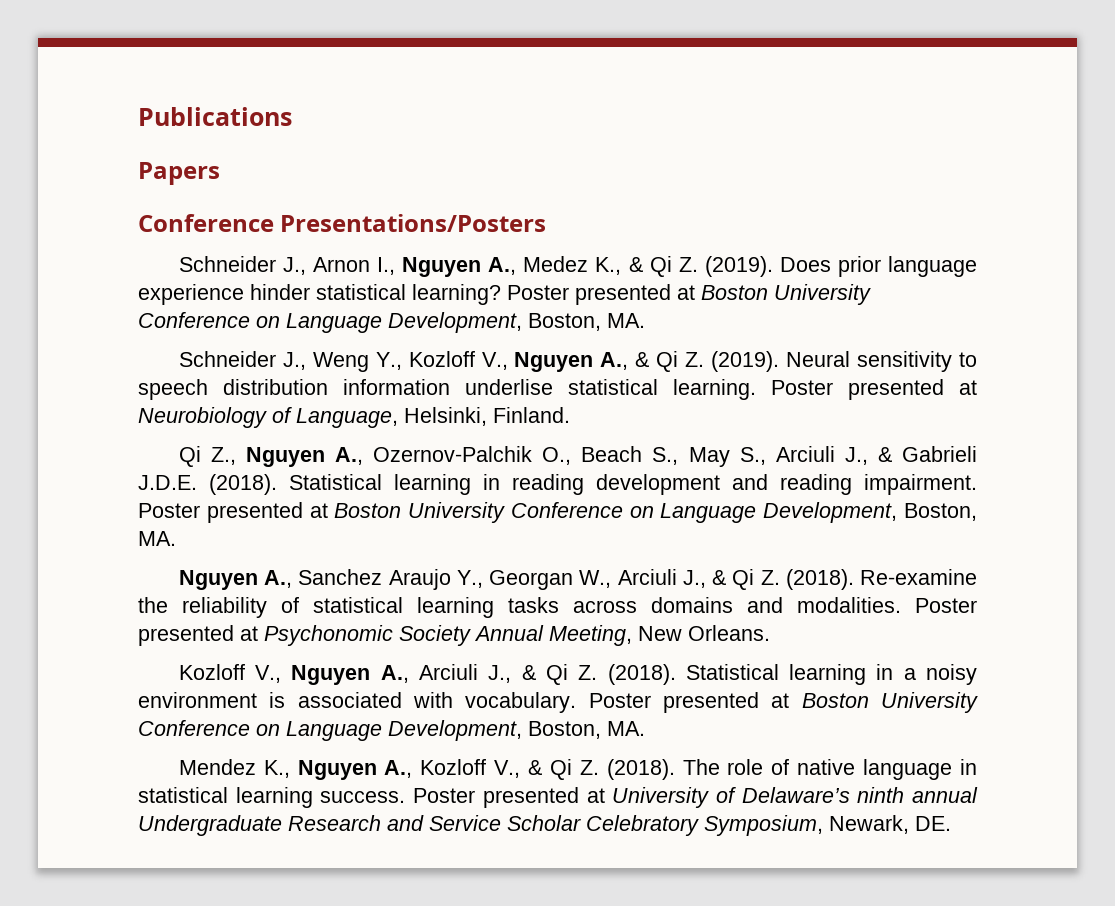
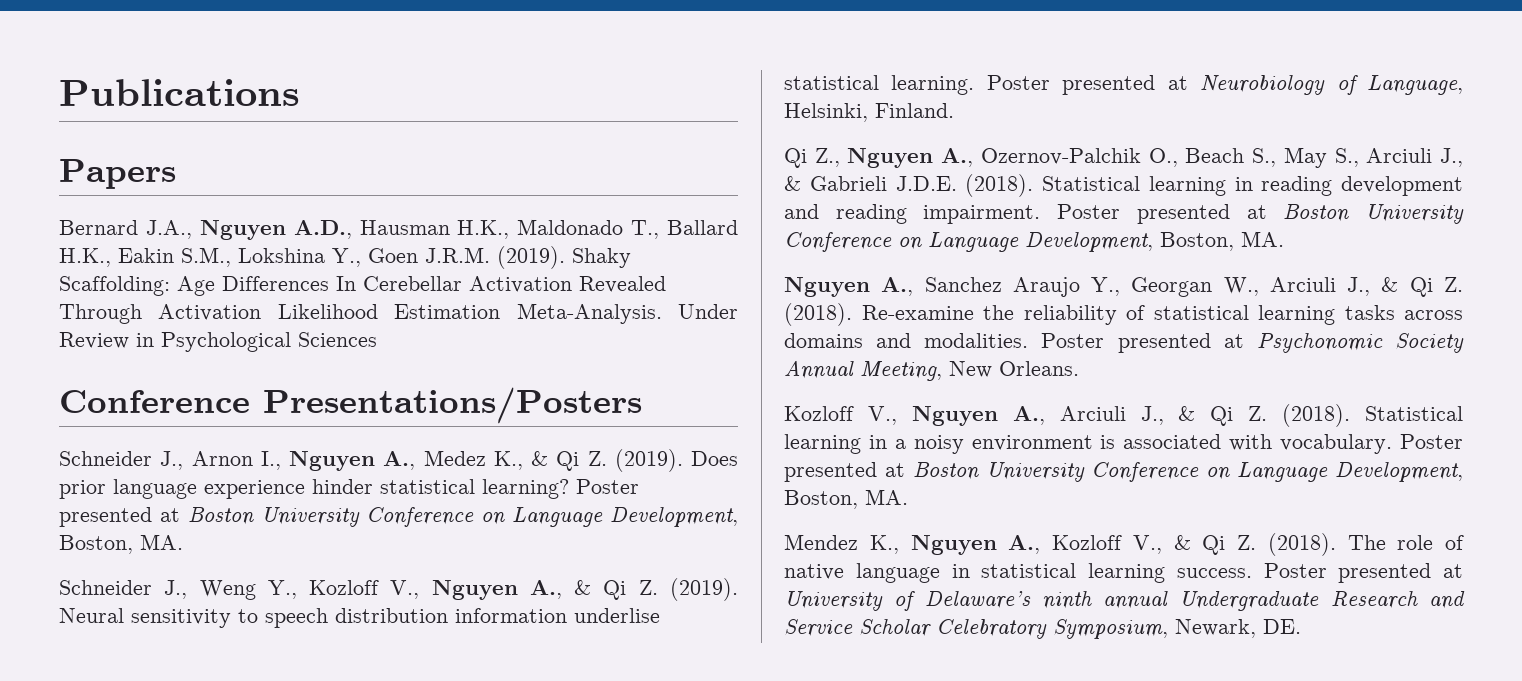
(220, 173) none -> [59,219,738,240] [59,246,631,269] [59,276,666,296] [59,303,738,324] [59,332,377,352] // Bernard J.A., Nguyen A.D., Hausman H.K., Maldonado T., Ballard H.K., Eakin S.M., Lokshina Y., Goen J.R.M. (2019). Shaky Scaffolding: Age Differences In Cerebellar Activation Revealed Through Activation Likelihood Estimation Meta-Analysis. Under Review in Psychological Sciences

